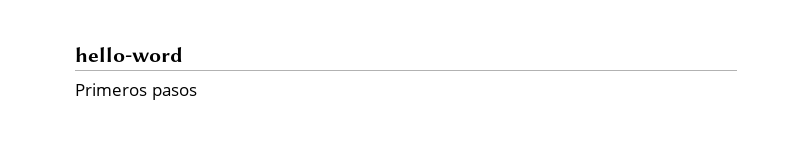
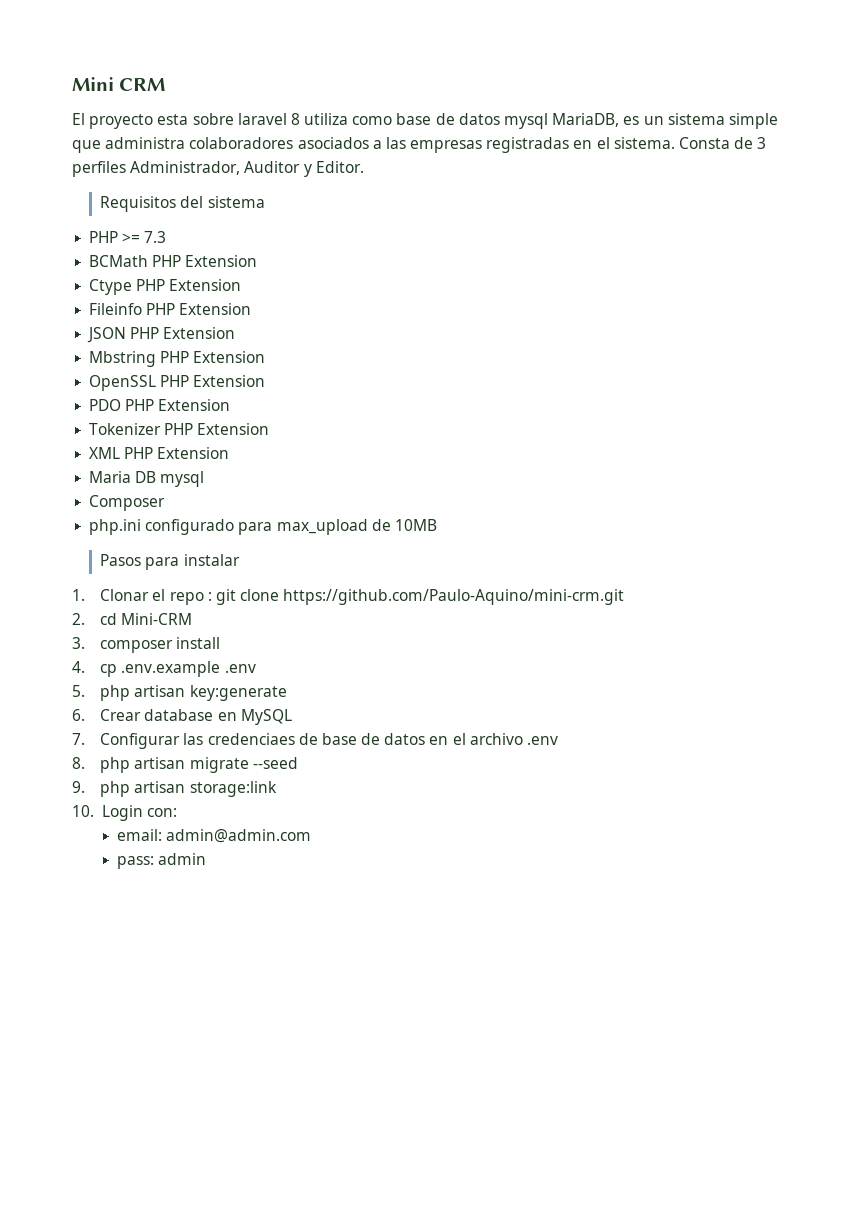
[75,47,183,62] [75,83,197,100] hello-word // Primeros pasos -> [72,77,166,91] [72,113,778,129] [72,137,767,153] [72,161,364,177] [100,196,265,212] [89,231,167,243] [89,255,258,267] [89,279,242,295] [89,303,252,315] [87,327,236,343] [89,351,266,367] [89,375,266,391] [89,399,231,411] [89,423,270,435] [89,447,230,459] [89,471,205,487] [89,495,166,511] [89,519,437,535] [100,554,240,570] [72,589,625,605] [72,613,193,625] [72,637,221,653] [72,661,256,677] [72,685,287,701] [72,709,292,725] [72,733,558,749] [72,757,298,773] [72,781,277,797] [72,805,177,821] [117,829,312,843] [117,853,207,869] Mini CRM // El proyecto esta sobre laravel 8 utiliza como base de datos mysql MariaDB, es un sistema simple que administra colaboradores asociados a las empresas registradas en el sistema. Consta de 3 perfiles Administrador, Auditor y Editor. // Requisitos del sistema // PHP >= 7.3 // BCMath PHP Extension // Ctype PHP Extension // Fileinfo PHP Extension // JSON PHP Extension // Mbstring PHP Extension // OpenSSL PHP Extension // PDO PHP Extension // Tokenizer PHP Extension // XML PHP Extension // Maria DB mysql // Composer // php.ini configurado para max_upload de 10MB // Pasos para instalar // 1. Clonar el repo : git clone https://github.com/Paulo-Aquino/mini-crm.git // 2. cd Mini-CRM // 3. composer install // 4. cp .env.example .env // 5. php artisan key:generate // 6. Crear database en MySQL // 7. Configurar las credenciaes de base de datos en el archivo .env // 8. php artisan migrate --seed // 9. php artisan storage:link // 10. Login con: // email: admin@admin.com // pass: admin

